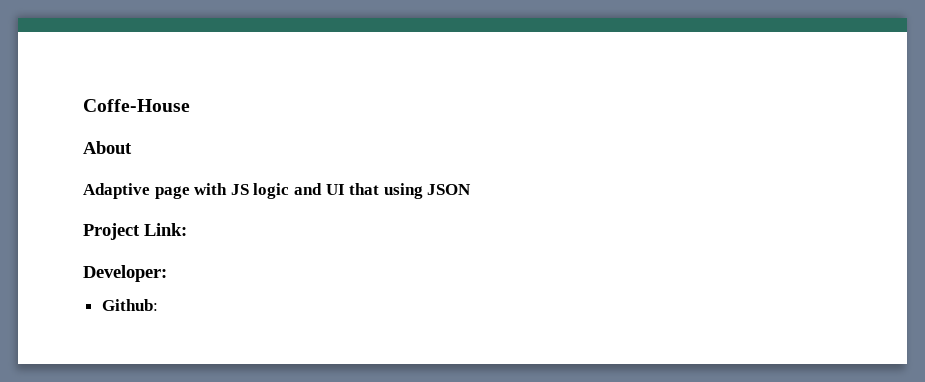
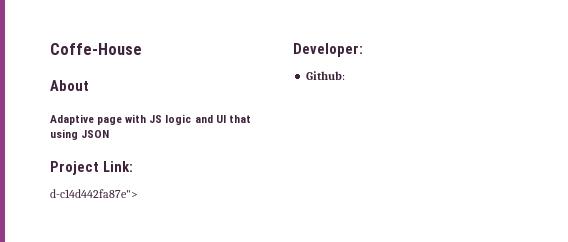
(187, 229) none -> [50,189,138,198] // d-c14d442fa87e">

